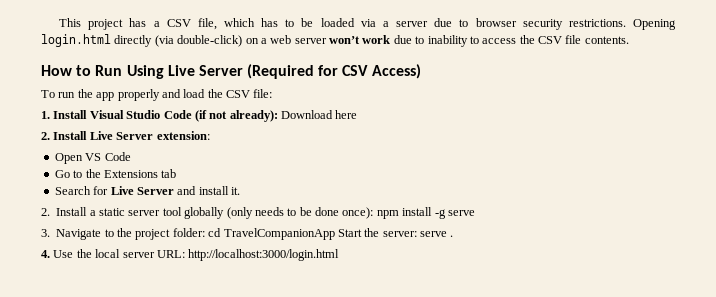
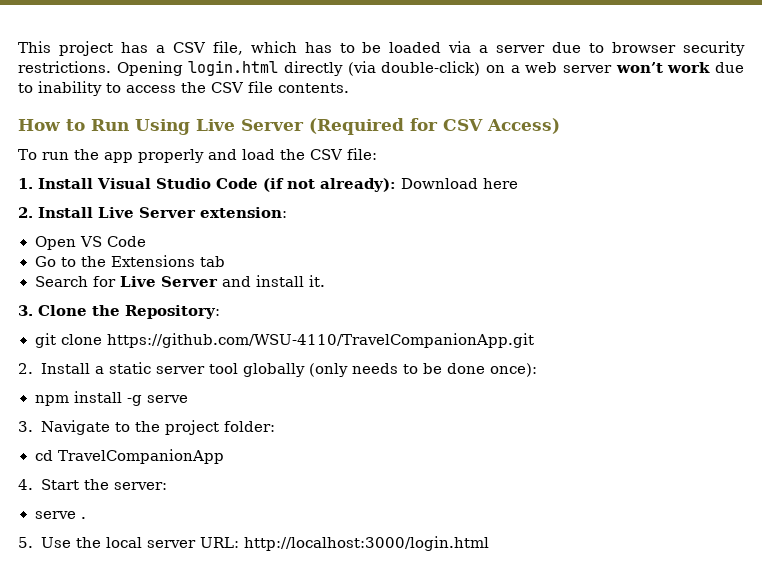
(240, 191) none -> [18,305,220,319] [34,333,534,348] // 3. Clone the Repository: // git clone https://github.com/WSU-4110/TravelCompanionApp.git
(374, 213) none -> (537, 370) //
(205, 232) none -> (275, 426) //
(335, 234) none -> [18,479,33,490] // 4.
(417, 234) none -> (167, 486) //
[41,250,50,258] 4. -> [18,537,33,548] 5.

